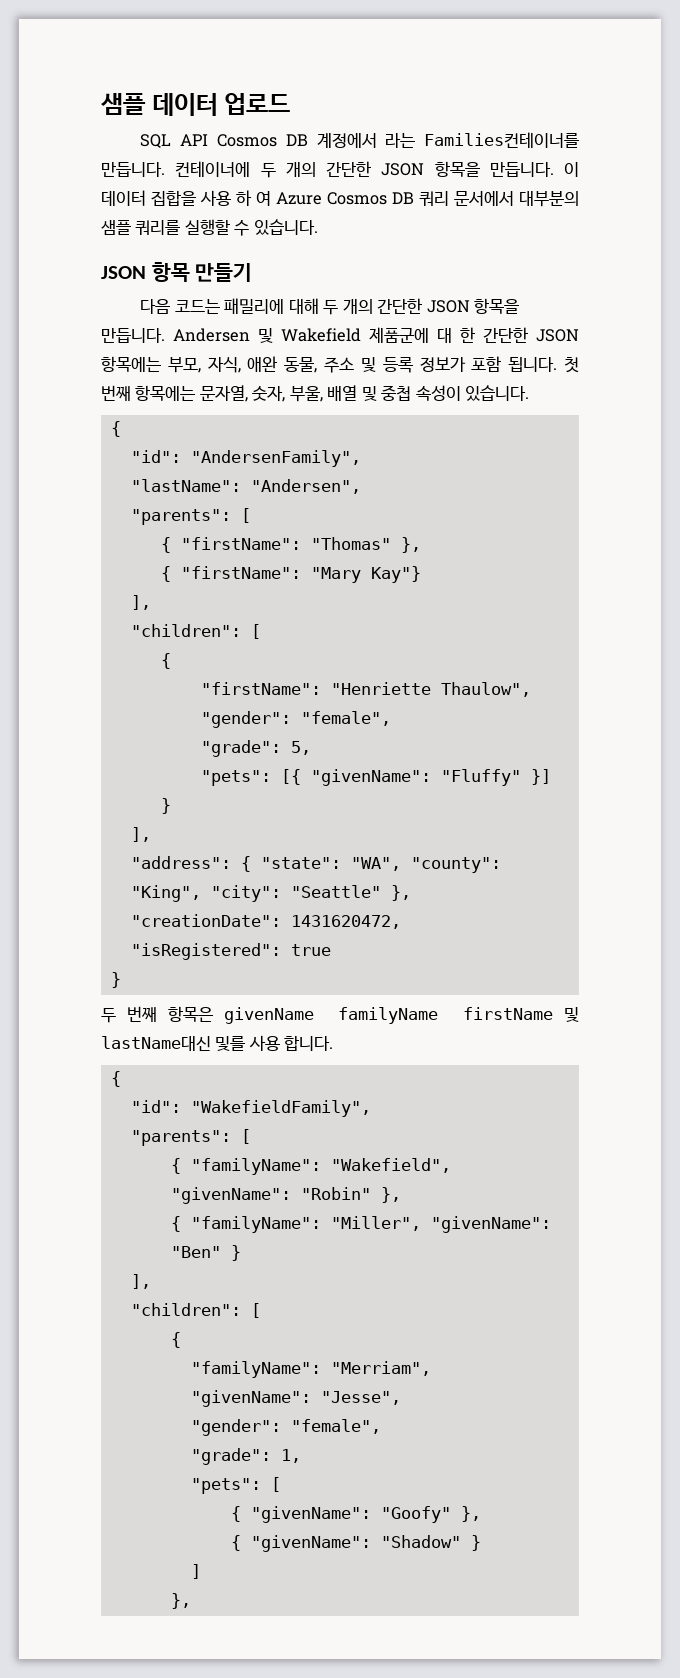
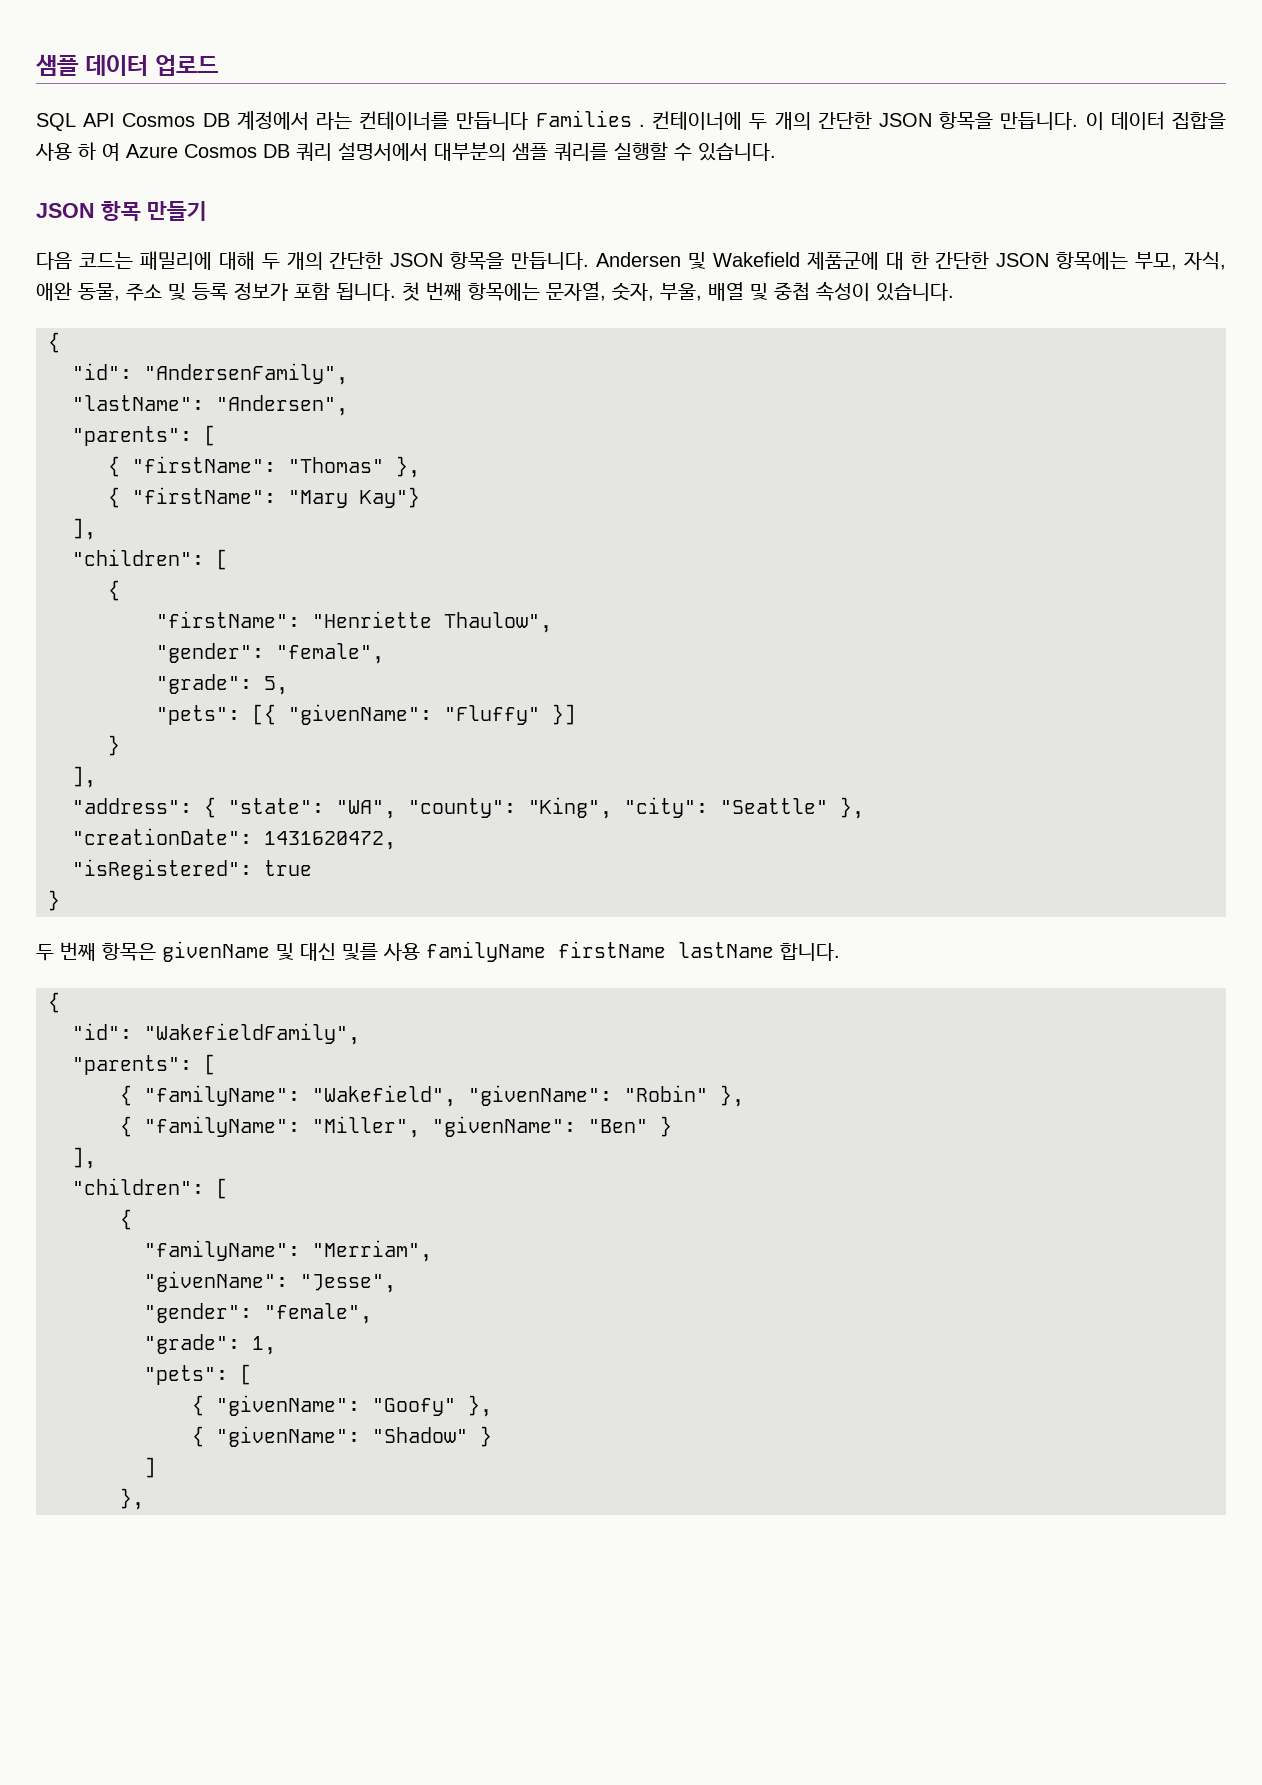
[424,132,579,148] [101,162,165,177] Families컨테이너를 만듭니다. -> [359,110,645,130] 컨테이너를 만듭니다 Families .
[454,191,514,206] 문서에서 -> [338,142,428,161] 설명서에서
[338,1007,579,1024] [101,1035,280,1051] familyName firstName 및 lastName대신 및를 사용 -> [276,941,774,962] 및 대신 및를 사용 familyName firstName lastName

